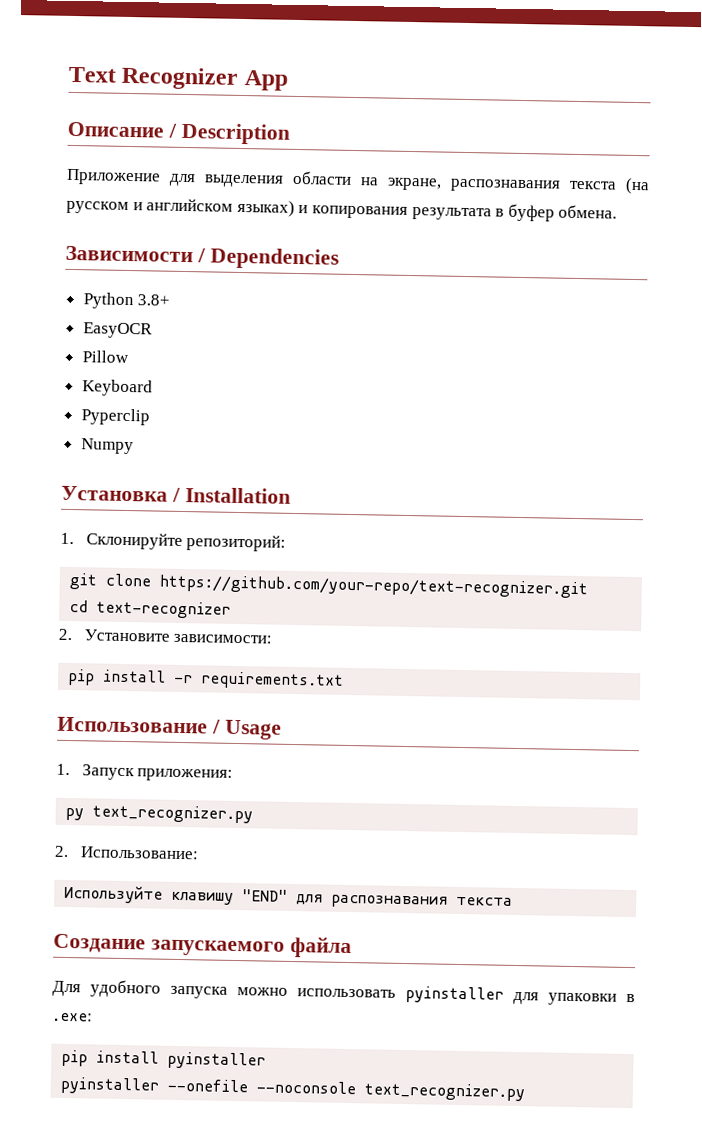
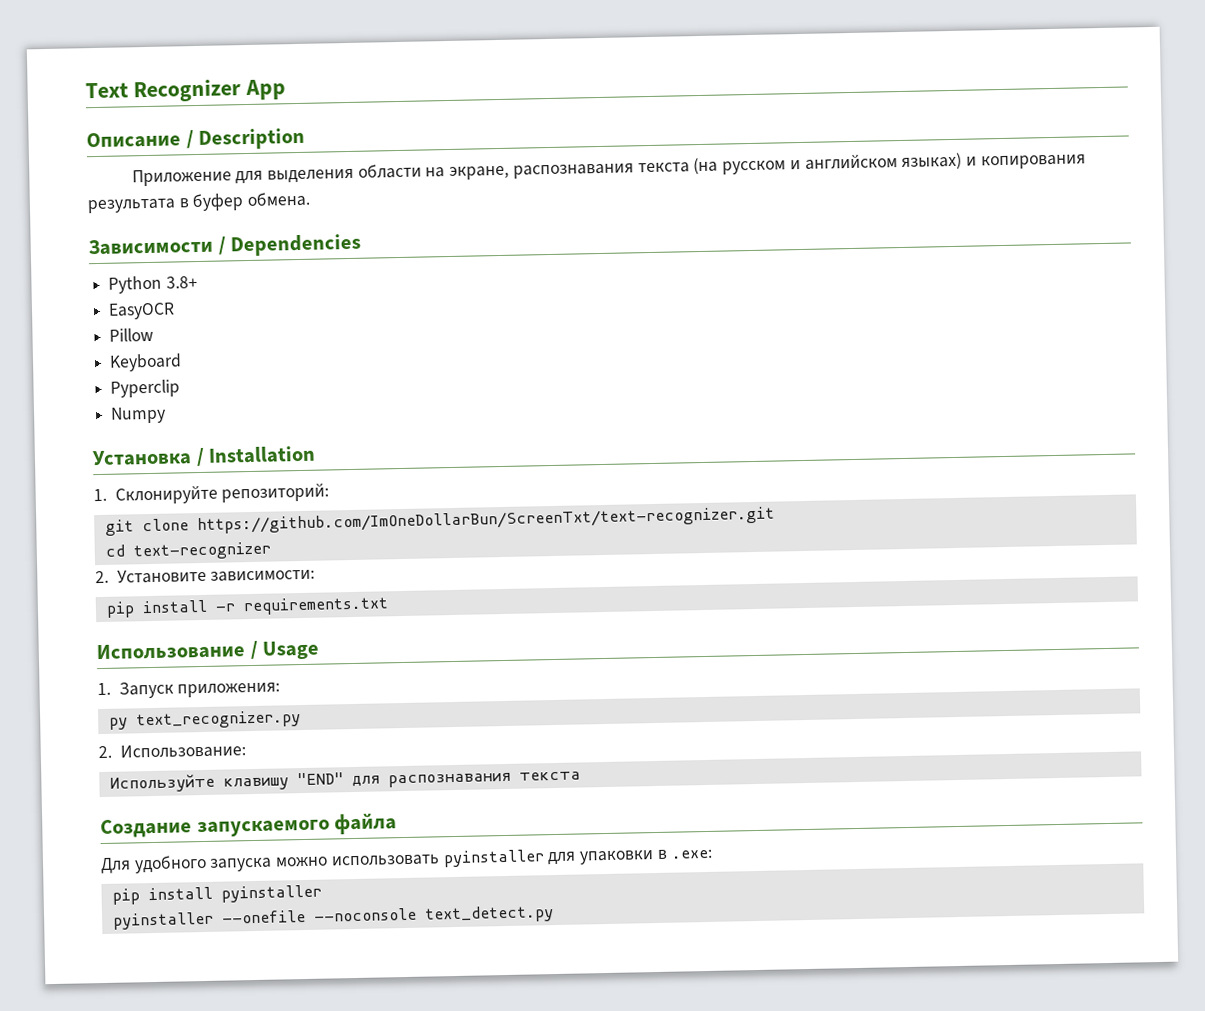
[159,574,589,599] https://github.com/your-repo/text-recognizer.git -> [196,506,775,535] https://github.com/ImOneDollarBun/ScreenTxt/text-recognizer.git
[364,1082,526,1102] text_recognizer.py -> [423,905,554,924] text_detect.py

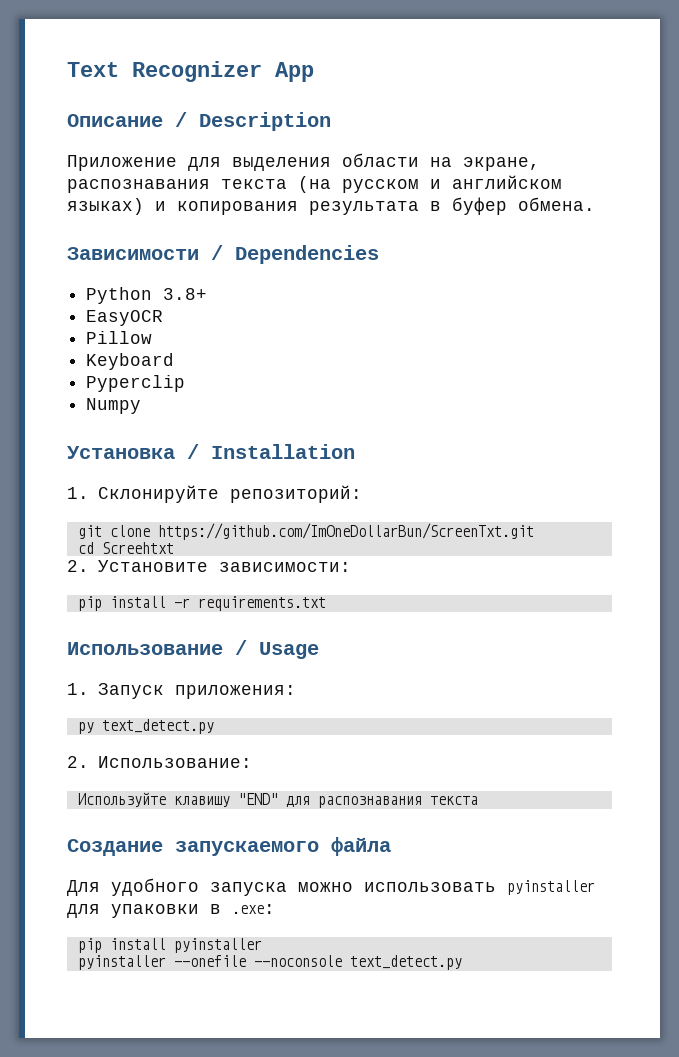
[196,506,775,535] https://github.com/ImOneDollarBun/ScreenTxt/text-recognizer.git -> [157,523,534,540] https://github.com/ImOneDollarBun/ScreenTxt.git
[132,541,271,561] text-recognizer -> [101,542,174,554] Screehtxt
[135,710,301,730] text_recognizer.py -> [101,719,214,734] text_detect.py

